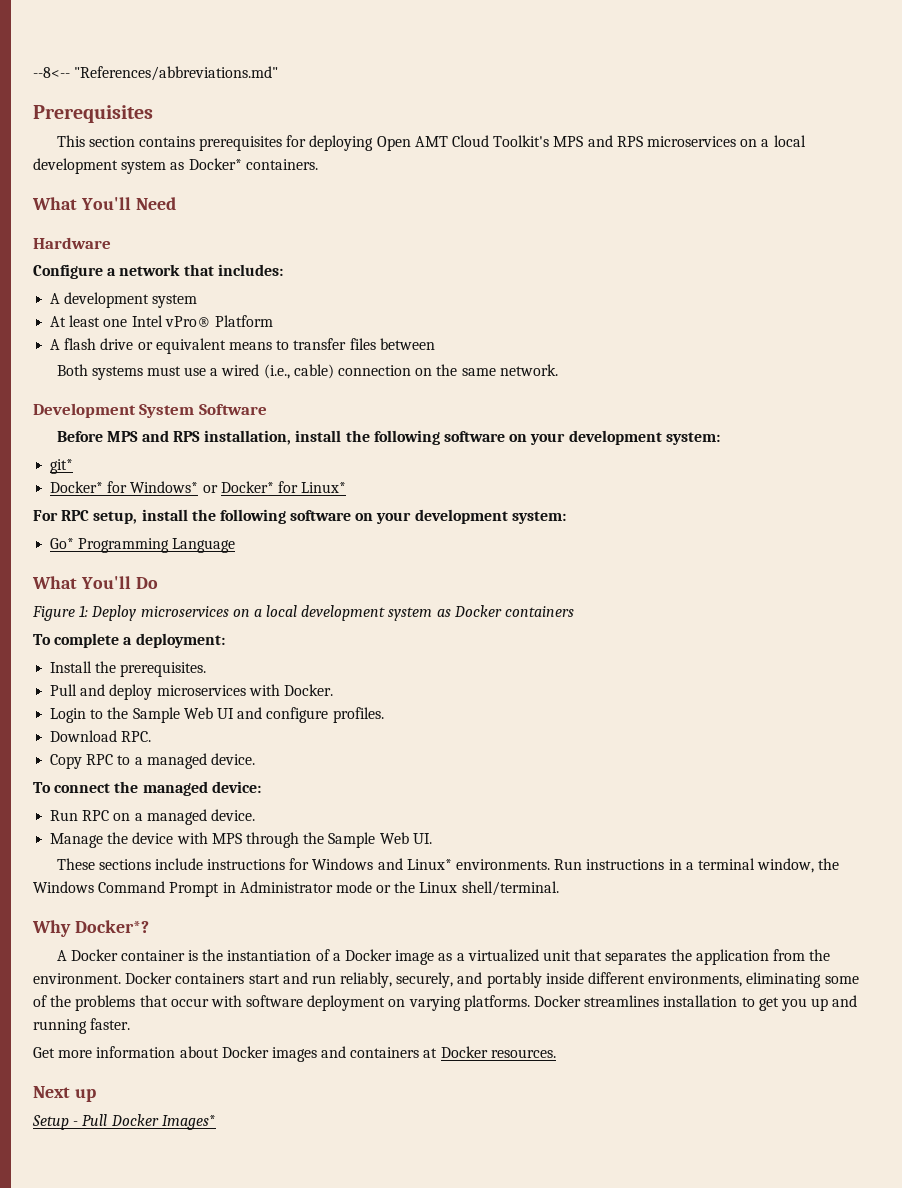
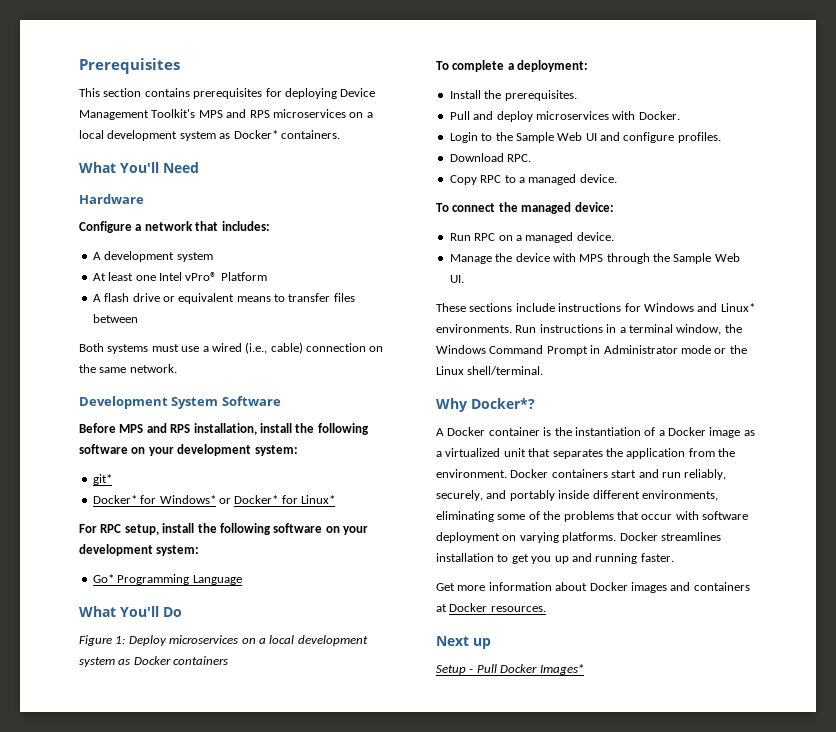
[33,66,279,81] --8<-- "References/abbreviations.md" // -> (79, 66) none
[376,135,490,151] Open AMT Cloud -> [340,88,376,97] [79,110,149,120] Device Management

